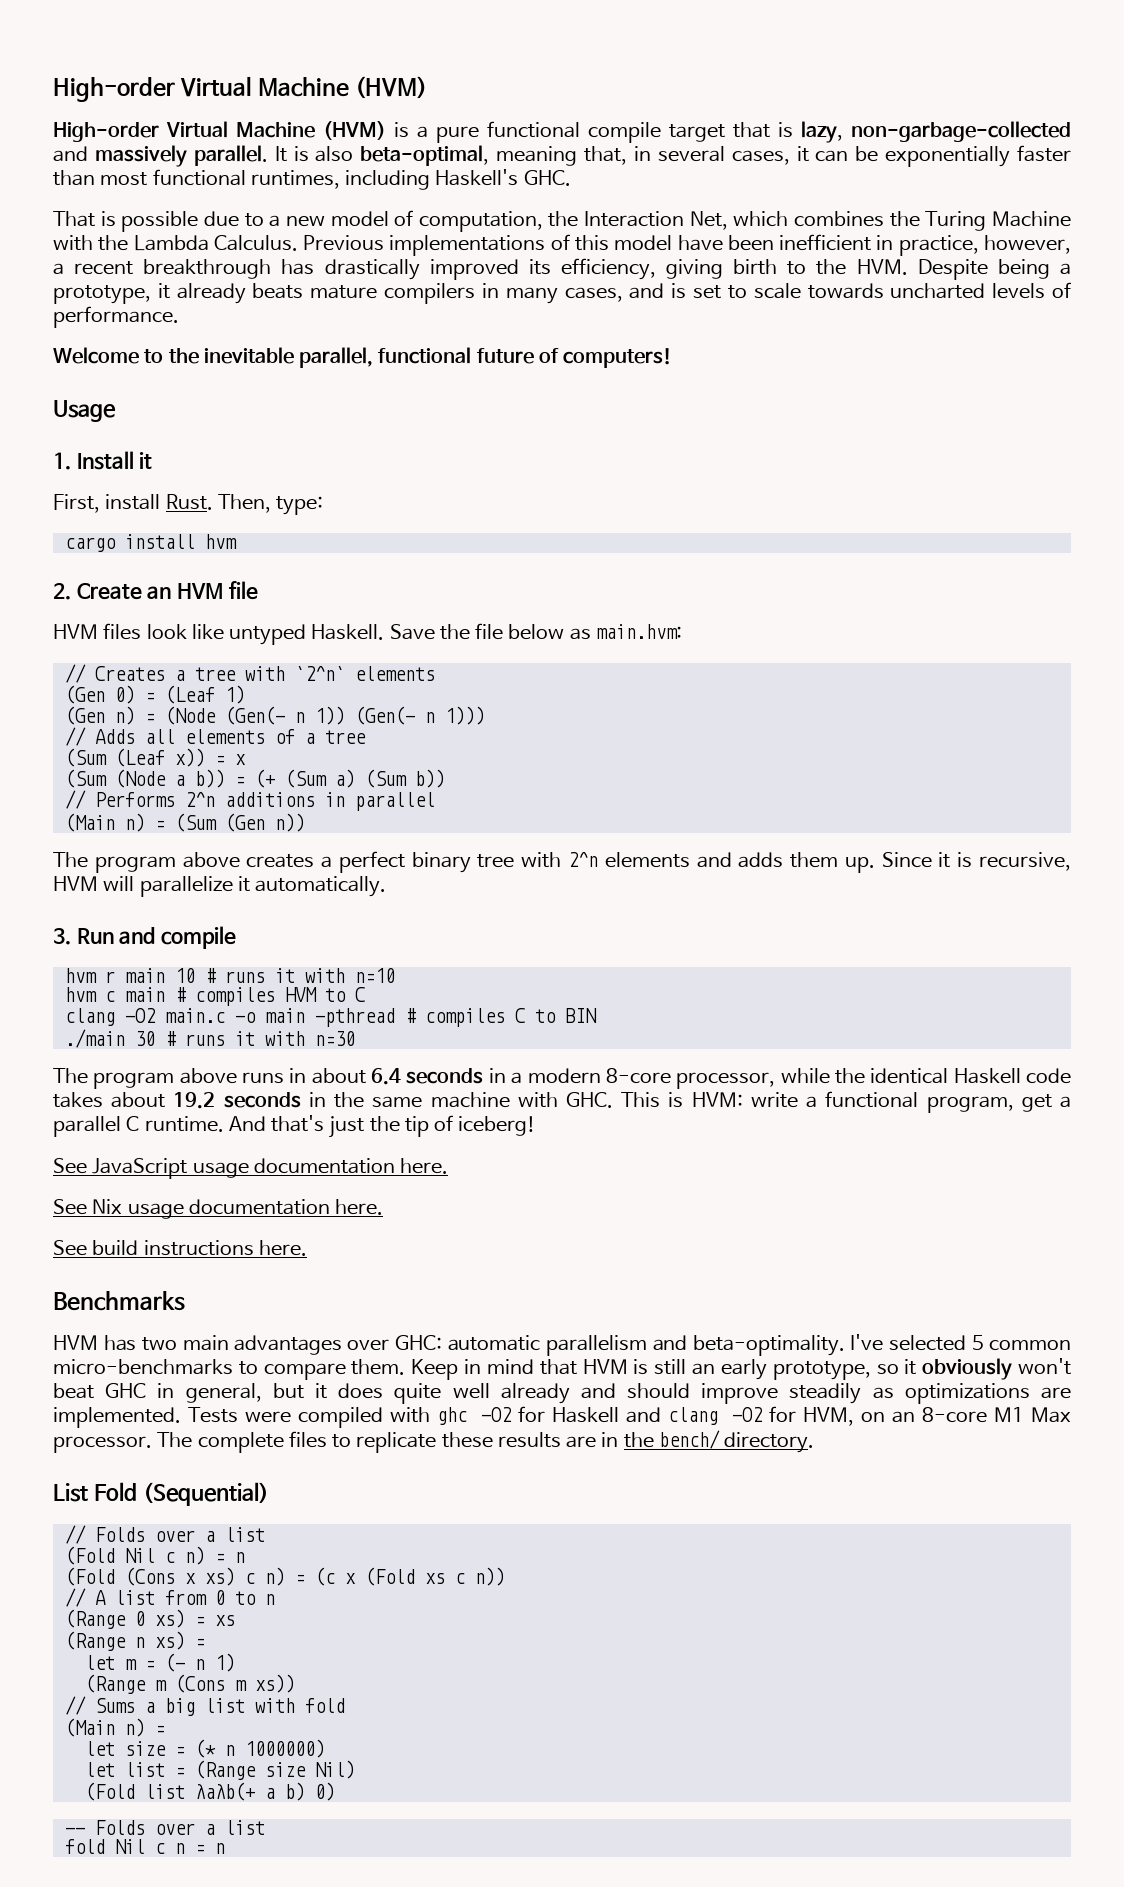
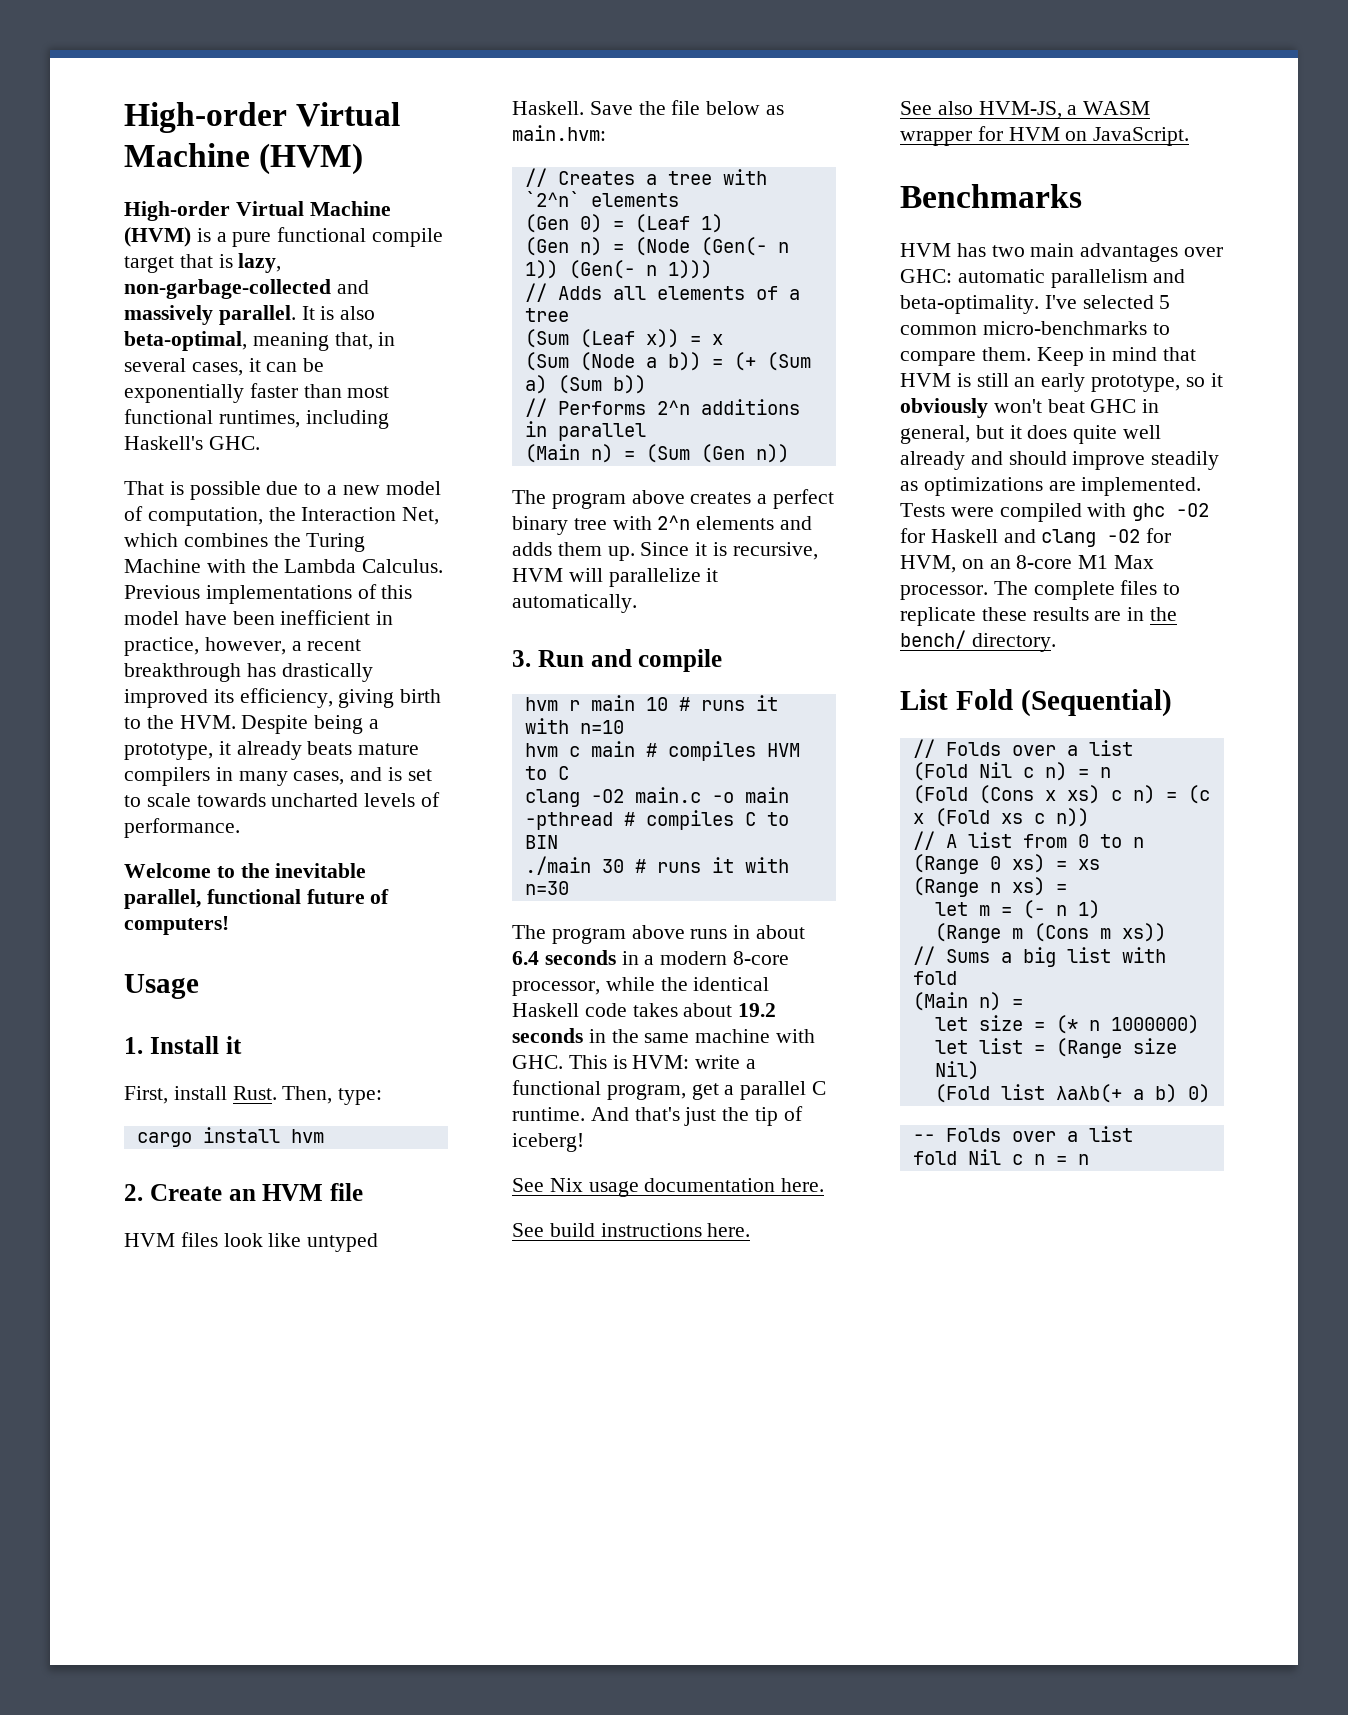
[53,1158,449,1179] // See JavaScript usage documentation here. -> (584, 1142) none
(307, 1248) none -> [900,101,1151,119] [900,126,1190,146] // See also HVM-JS, a WASM wrapper for HVM on JavaScript.

